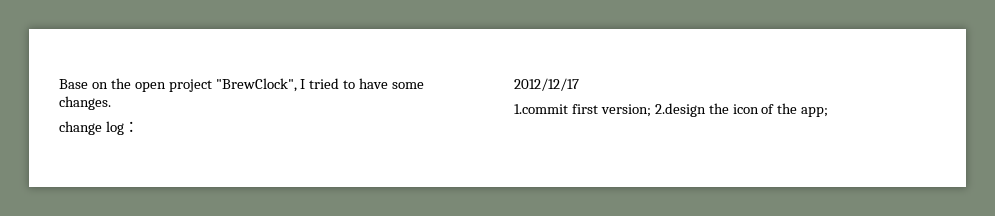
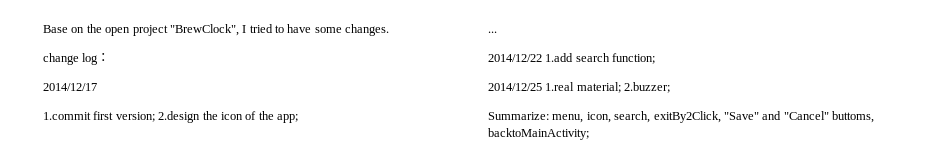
[514,78,579,91] 2012/12/17 -> [43,83,97,91] 2014/12/17
(829, 112) none -> [488,31,497,33] [488,53,656,64] [488,82,671,93] [488,111,874,123] [488,128,589,140] // ... // 2014/12/22 1.add search function; // 2014/12/25 1.real material; 2.buzzer; // Summarize: menu, icon, search, exitBy2Click, "Save" and "Cancel" buttoms, backtoMainActivity;

